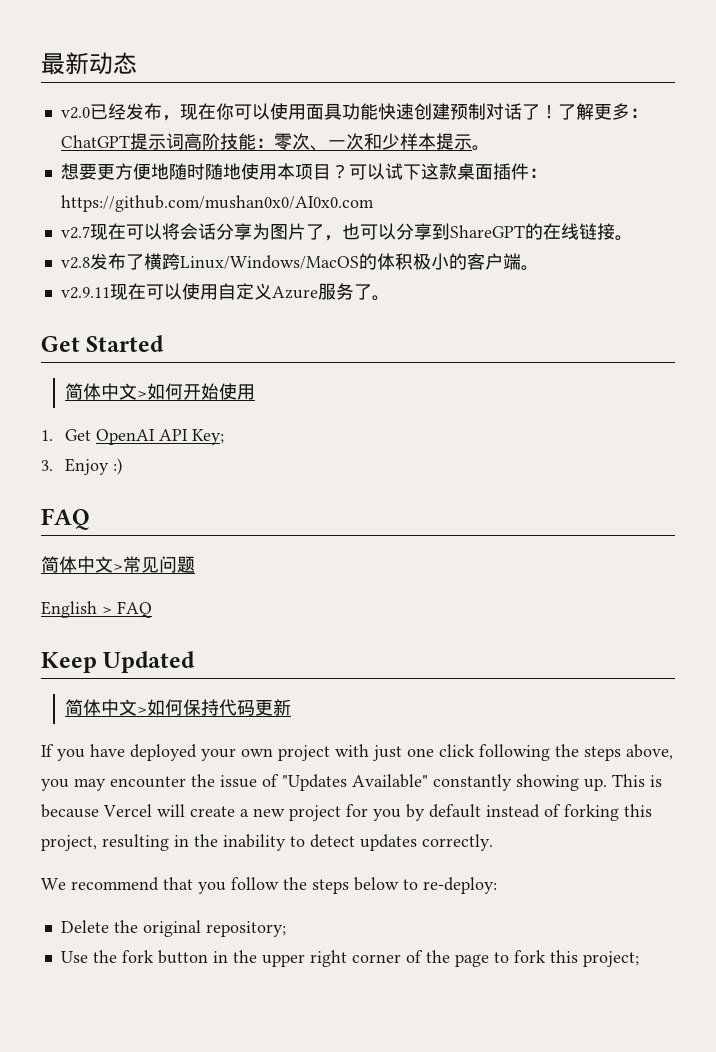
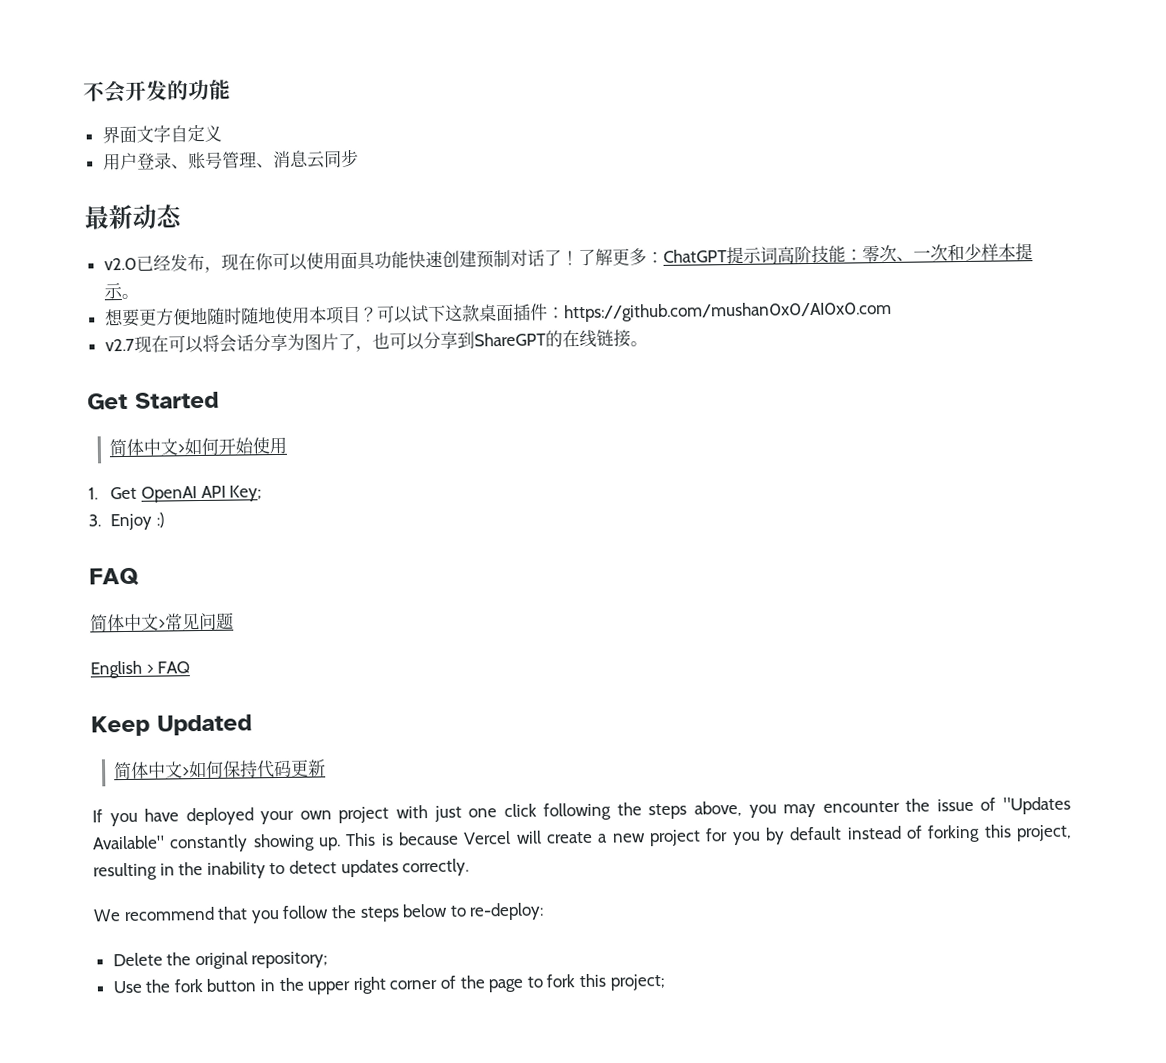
(41, 64) none -> [83,79,231,104] [101,124,222,144] [102,148,359,171] 不会开发的功能 // 界面文字自定义 // 用户登录、账号管理、消息云同步 //
[60,253,539,271] [60,283,390,301] // v2.8发布了横跨Linux/Windows/MacOS的体积极小的客户端。 // v2.9.11现在可以使用自定义Azure服务了。 -> (648, 344) none

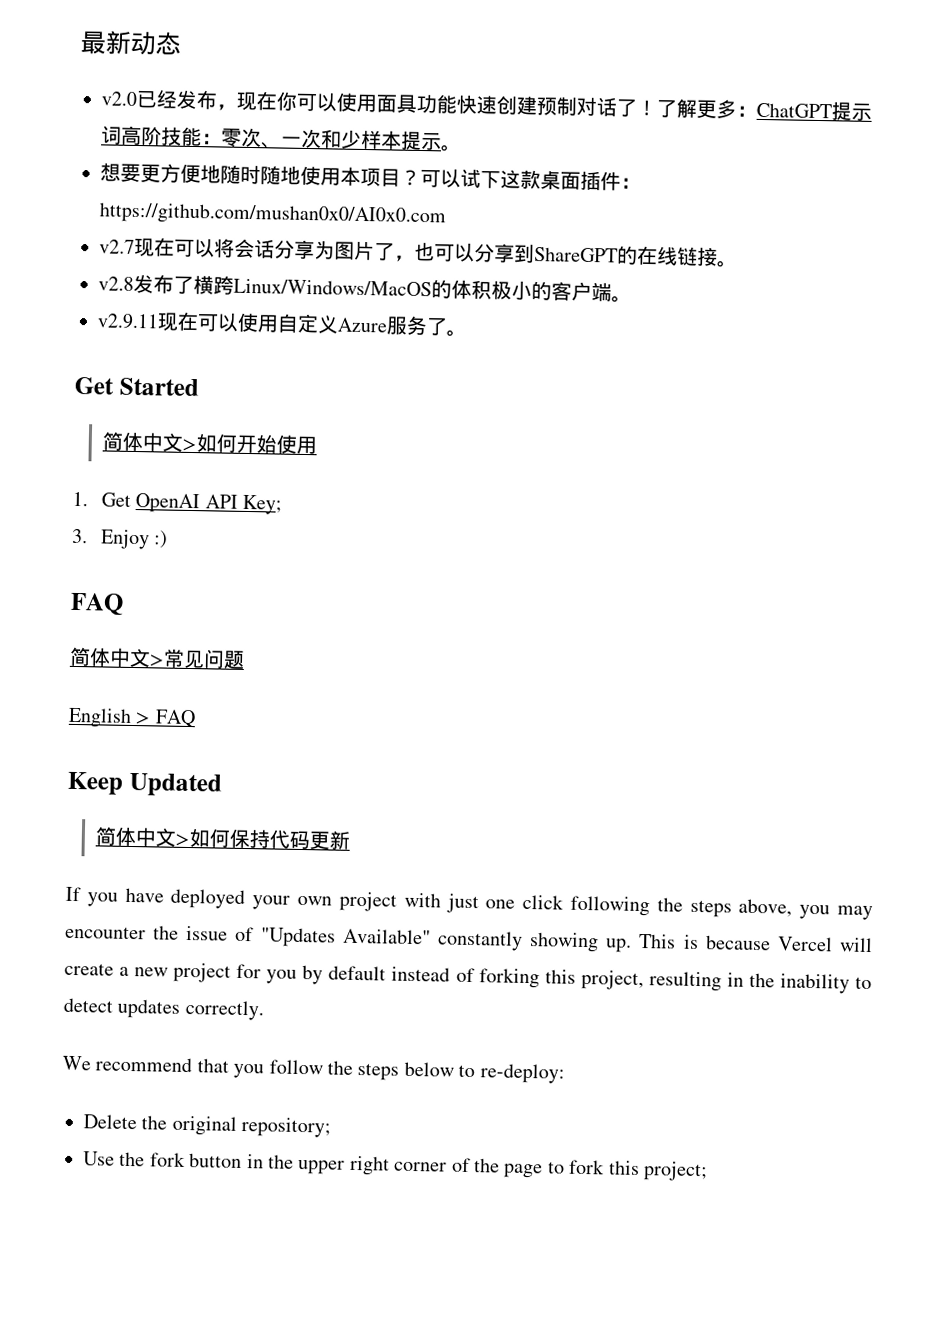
[83,79,231,104] [101,124,222,144] [102,148,359,171] 不会开发的功能 // 界面文字自定义 // 用户登录、账号管理、消息云同步 // -> (80, 42) none
(648, 344) none -> [98,273,632,303] [97,311,467,337] // v2.8发布了横跨Linux/Windows/MacOS的体积极小的客户端。 // v2.9.11现在可以使用自定义Azure服务了。

